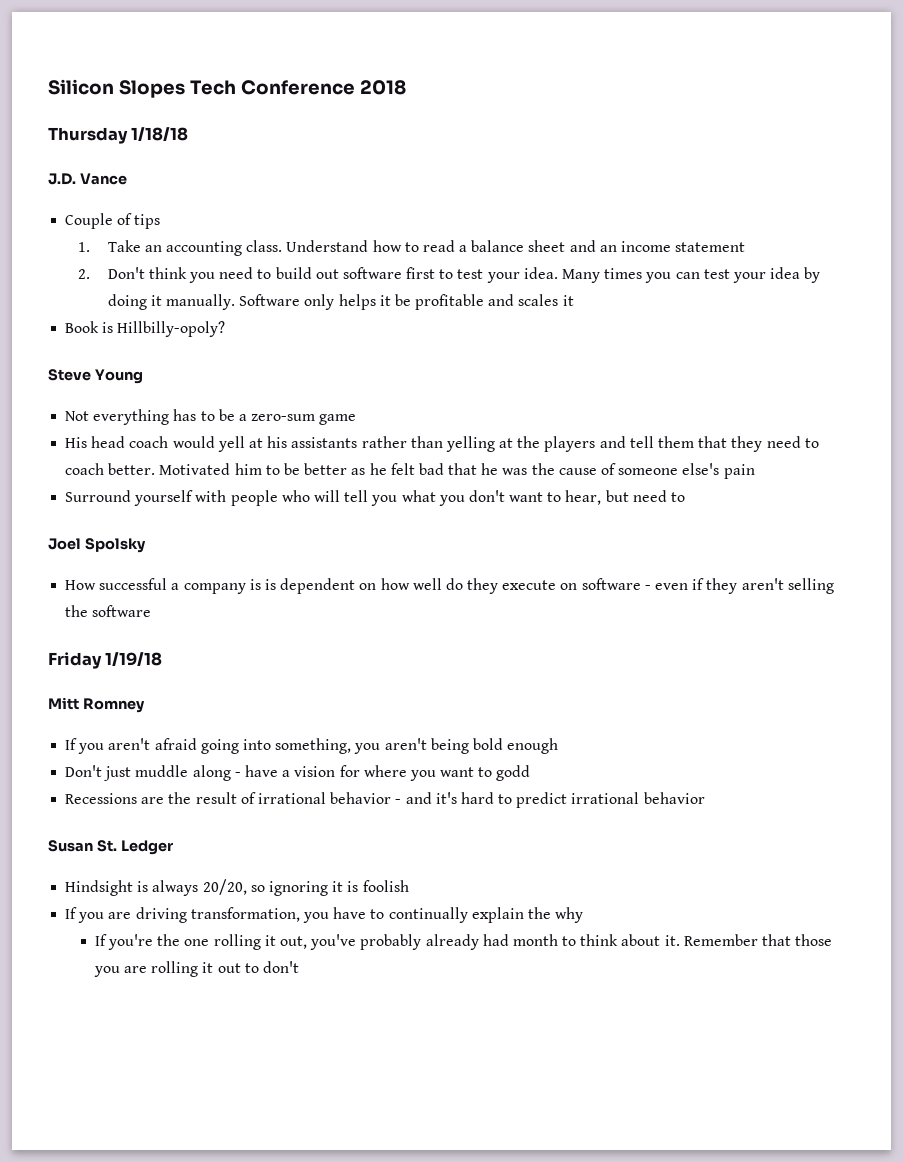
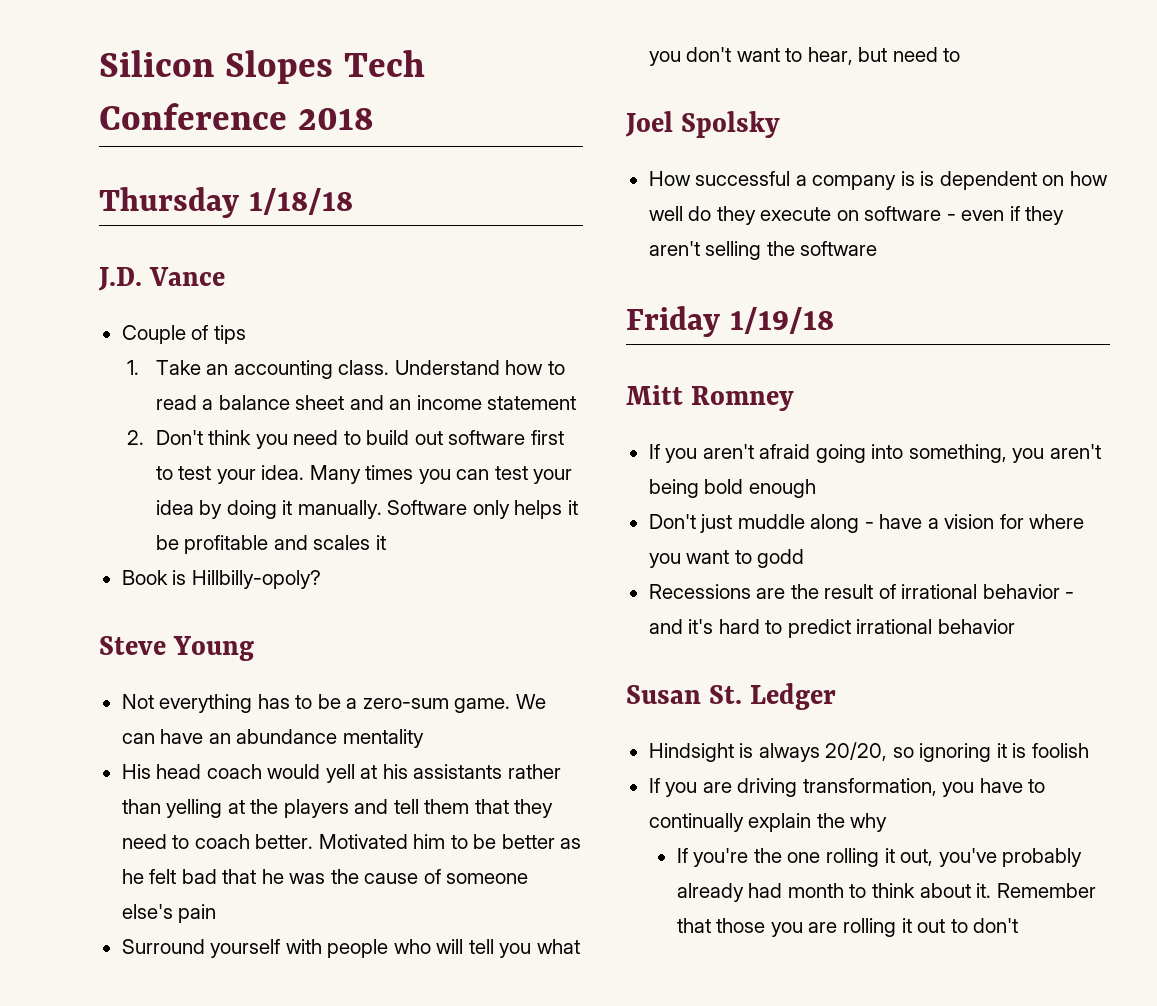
[319,414,357,425] game -> [454,694,546,713] [121,729,424,748] game. We can have an abundance mentality

